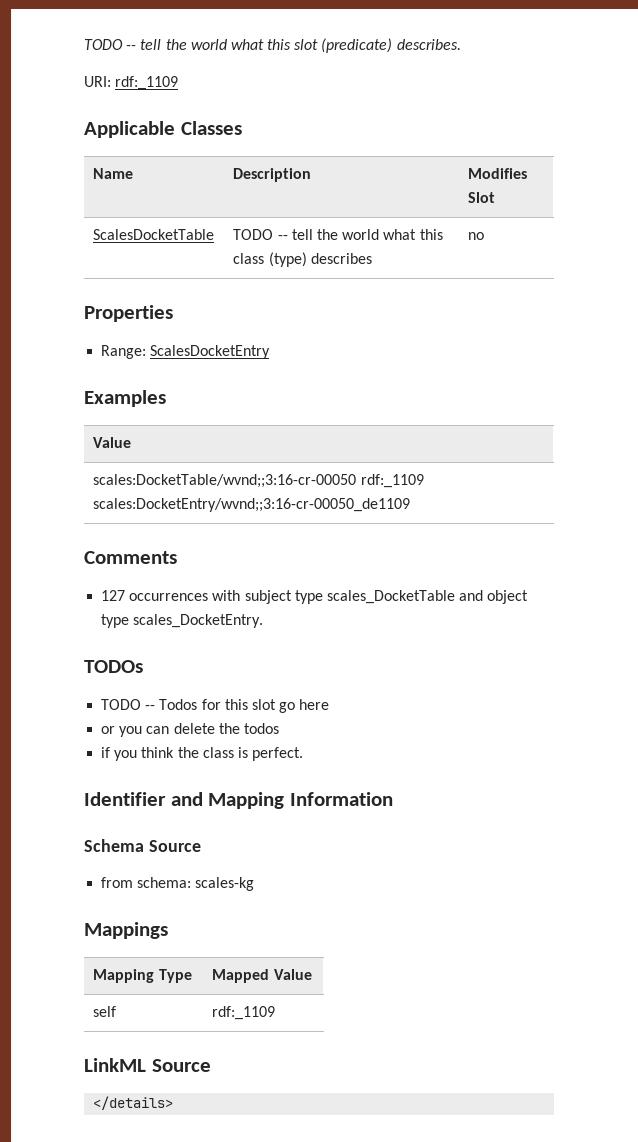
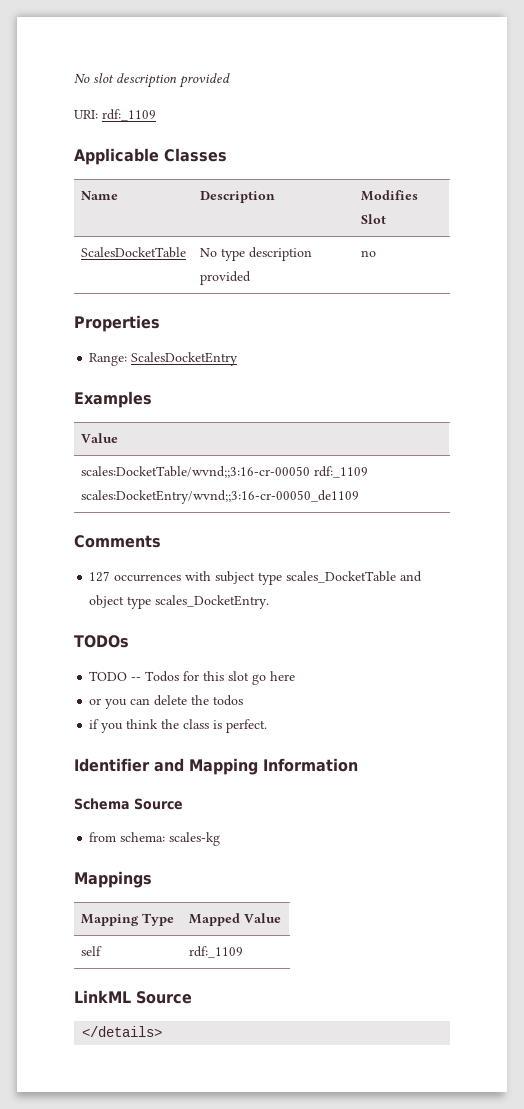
[84,38,461,53] TODO -- tell the world what this slot (predicate) describes. -> [74,73,230,88] No slot description provided
[233,229,443,240] [233,252,372,267] TODO -- tell the world what this class (type) describes -> [199,247,312,261] [199,271,251,285] No type description provided

